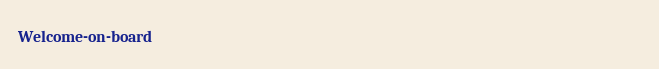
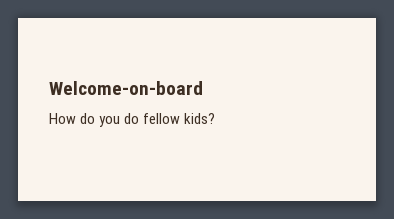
(152, 36) none -> [49,113,216,127] // How do you do fellow kids?

